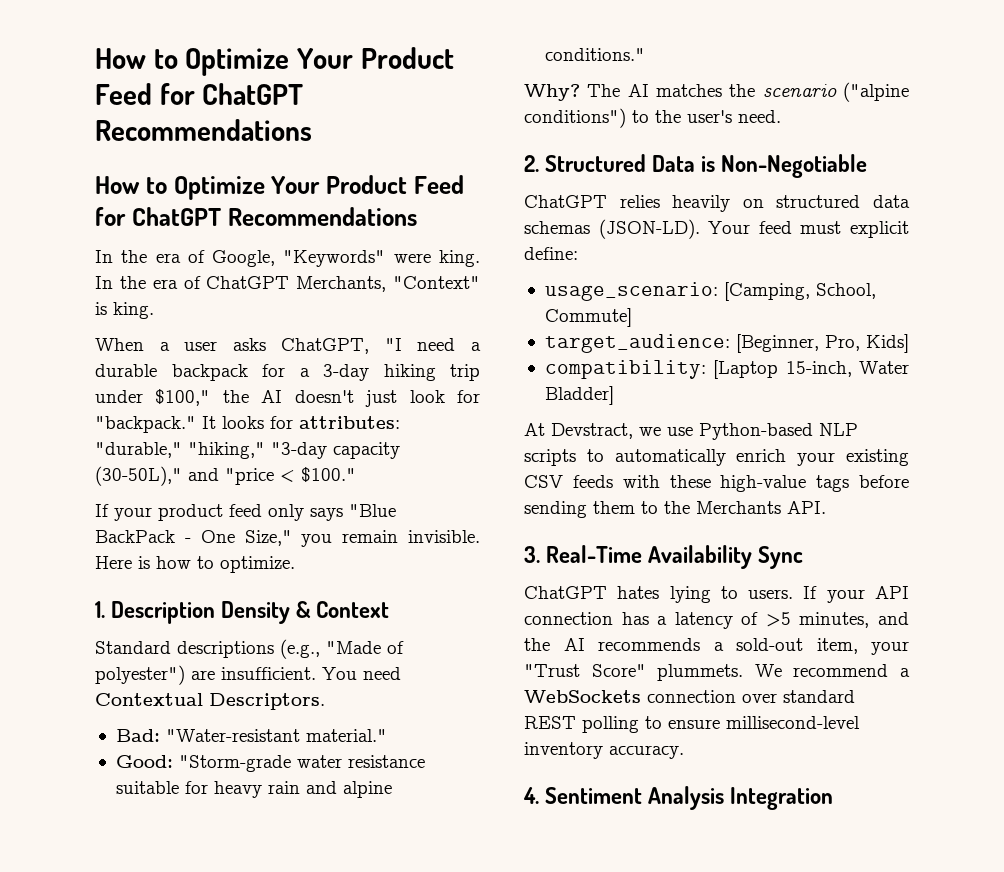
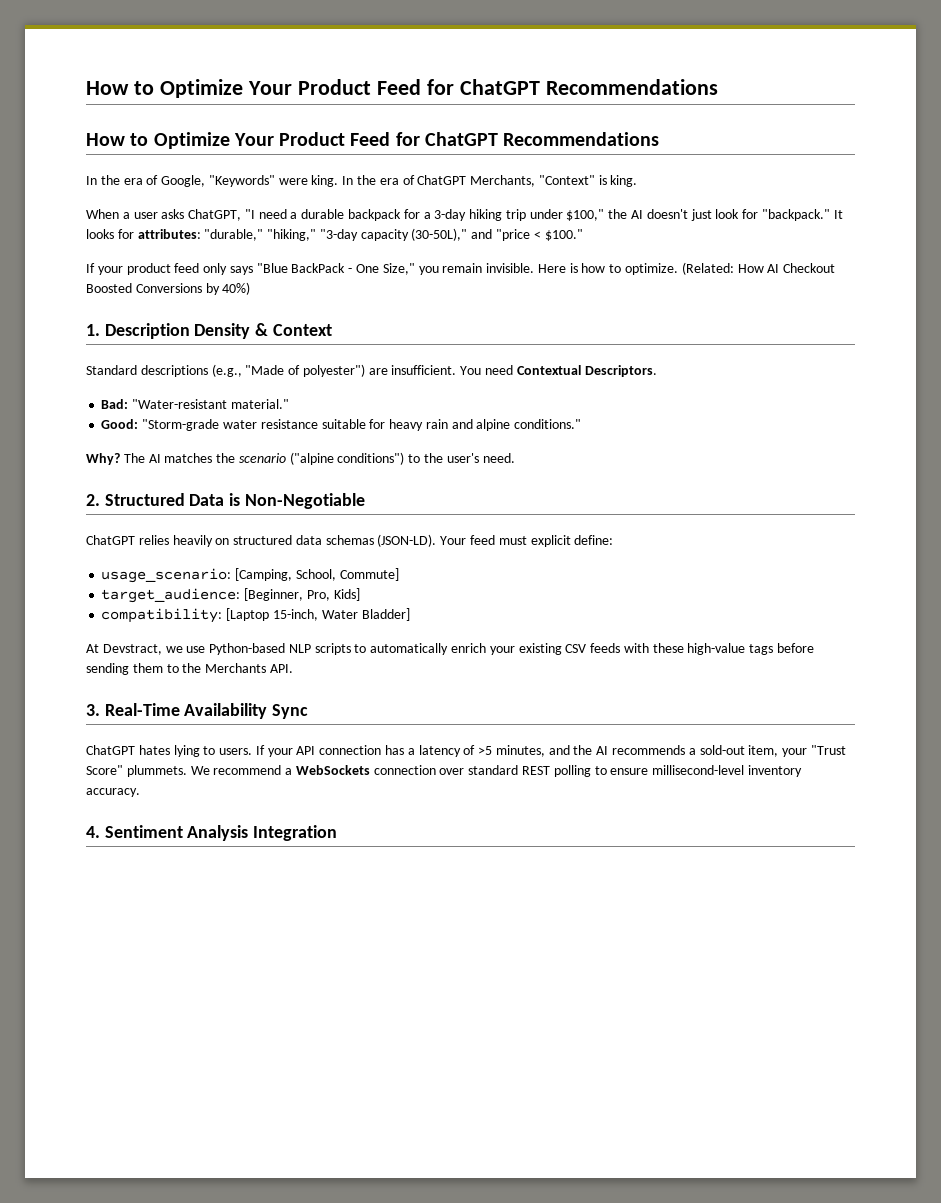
(295, 564) none -> [681,262,836,275] [86,282,251,295] (Related: How AI Checkout Boosted Conversions by 40%)

